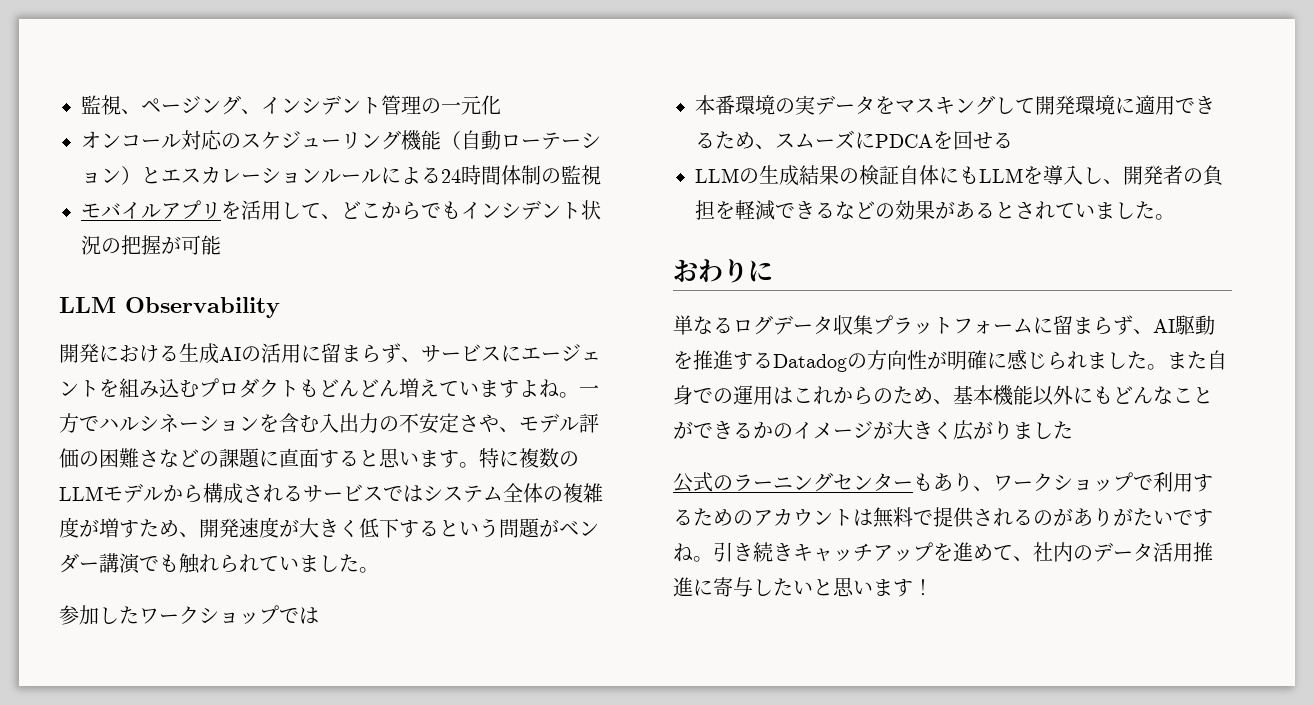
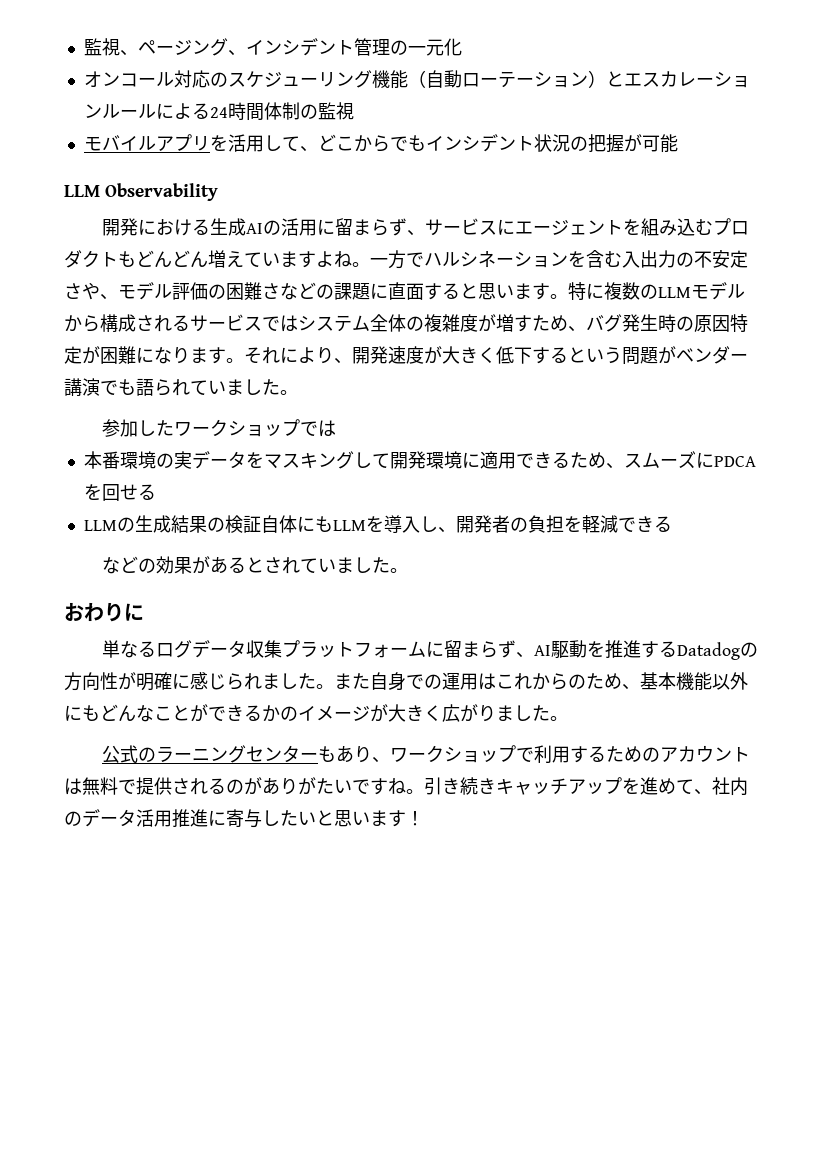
(199, 534) none -> [586,314,748,332] [64,346,352,364] バグ発生時の原因特定が困難になります。それにより、
[179,553,219,574] 触れ -> [136,378,154,396] 語
(835, 210) none -> (672, 524) //
(1073, 430) none -> [550,716,568,721] 。

